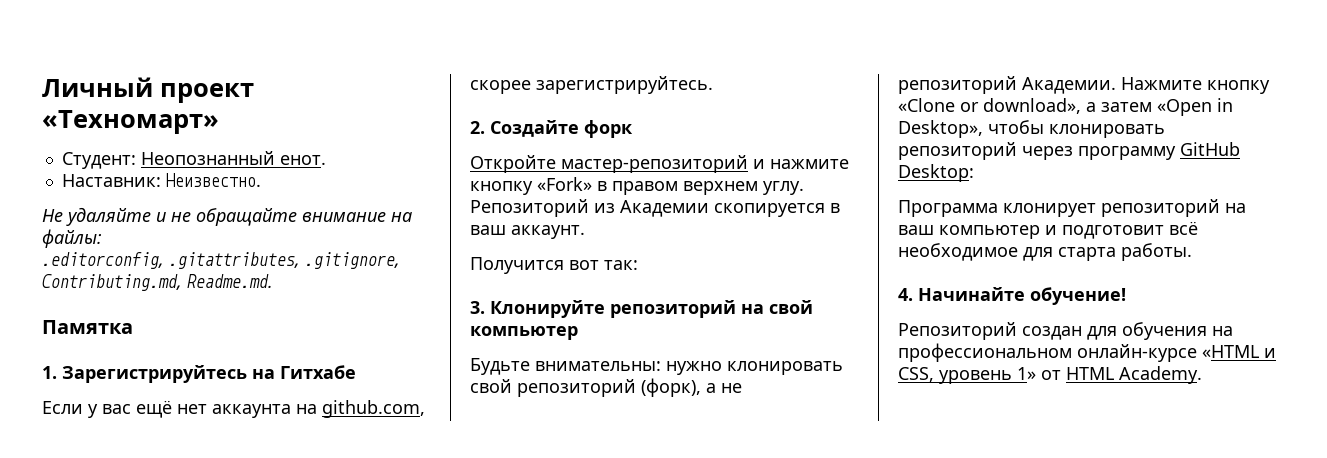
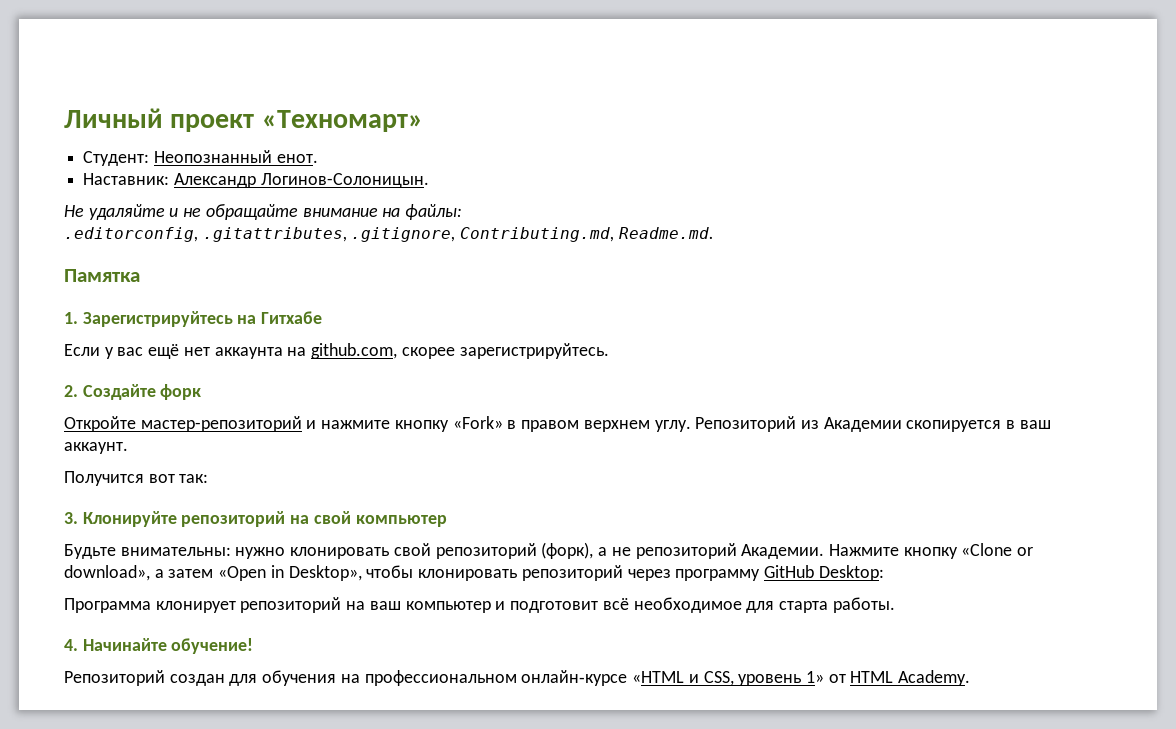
[165,173,261,187] Неизвестно. -> [173,173,429,188] Александр Логинов-Солоницын.

